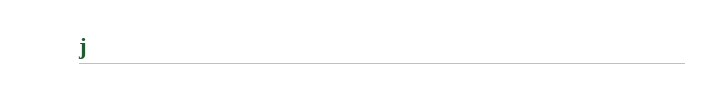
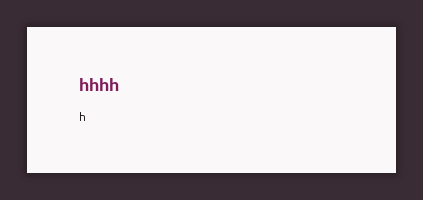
[78,38,87,59] j -> [79,78,119,91] [79,112,86,121] hhhh // h

